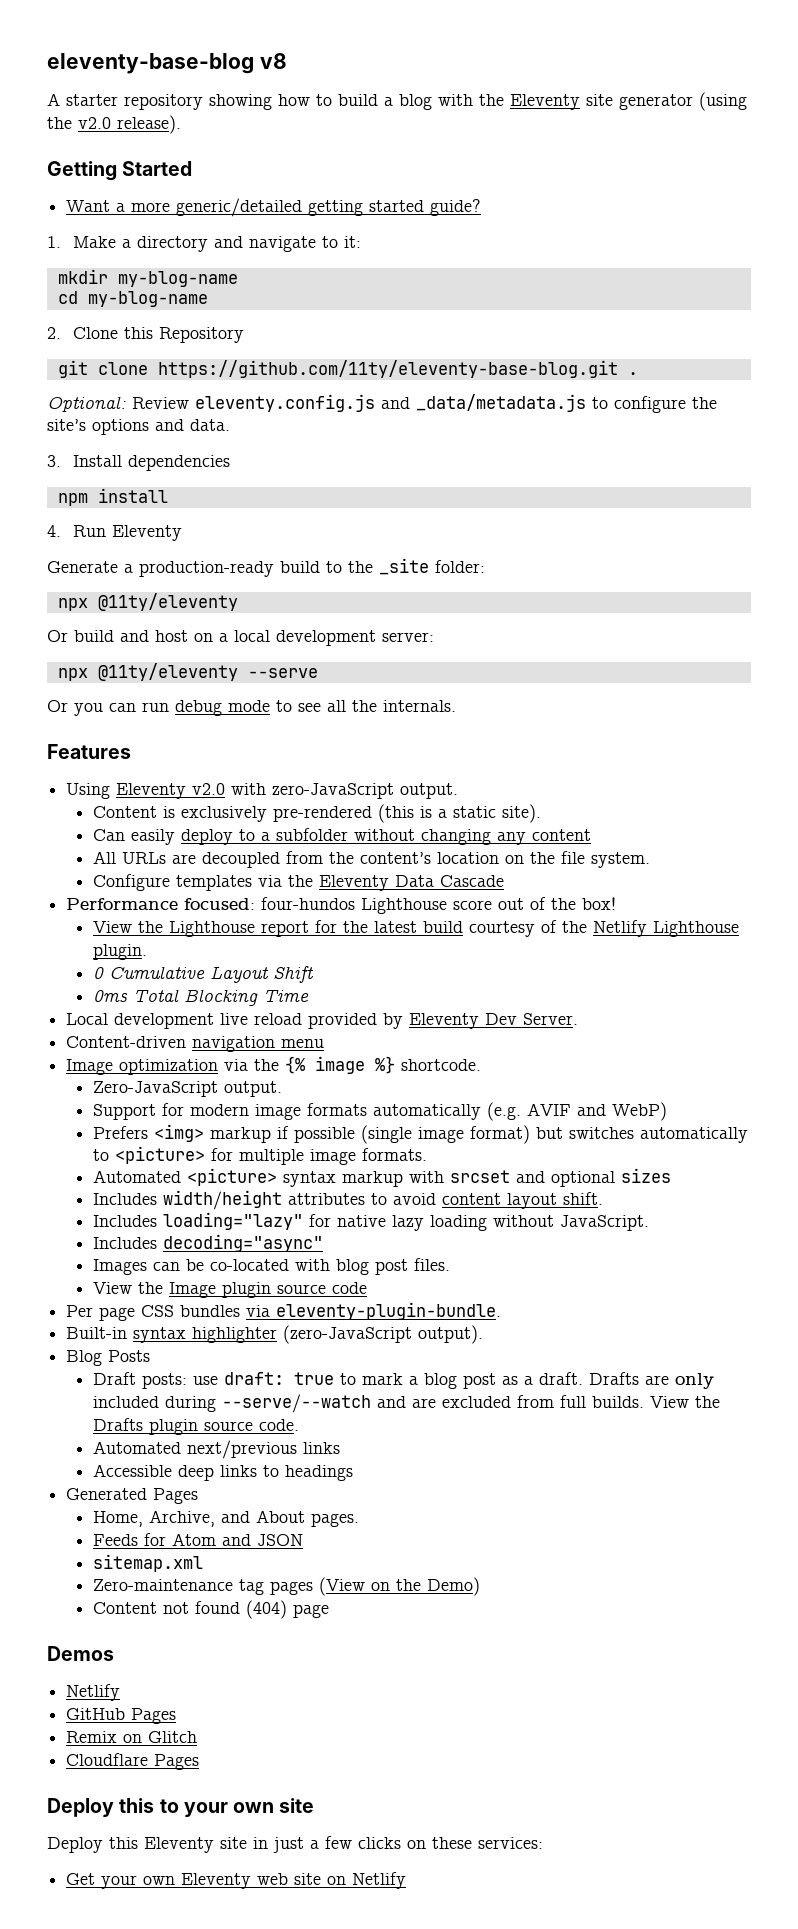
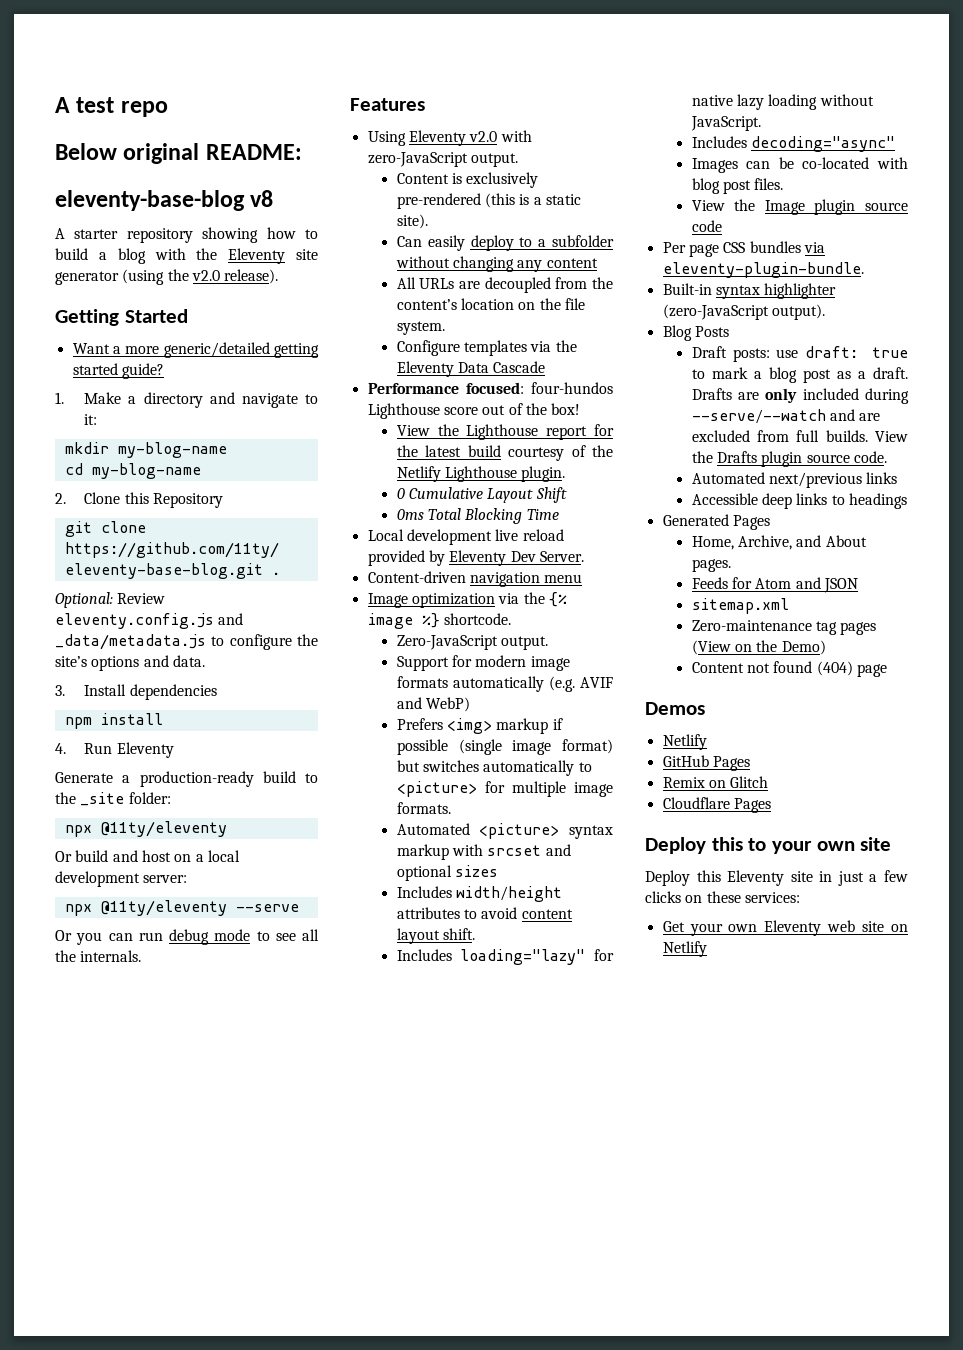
(47, 63) none -> [55,97,168,117] [55,143,302,164] A test repo // Below original README: //

